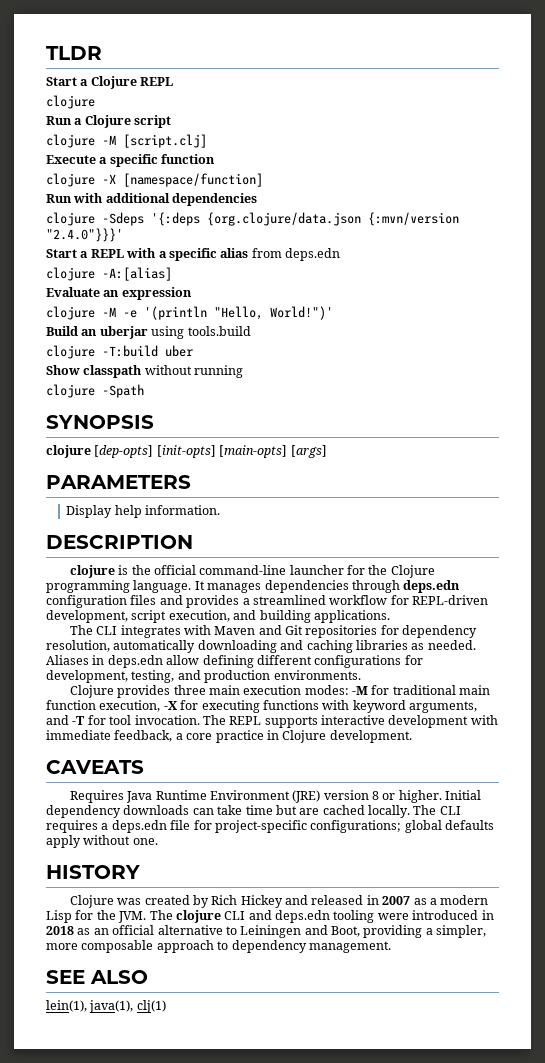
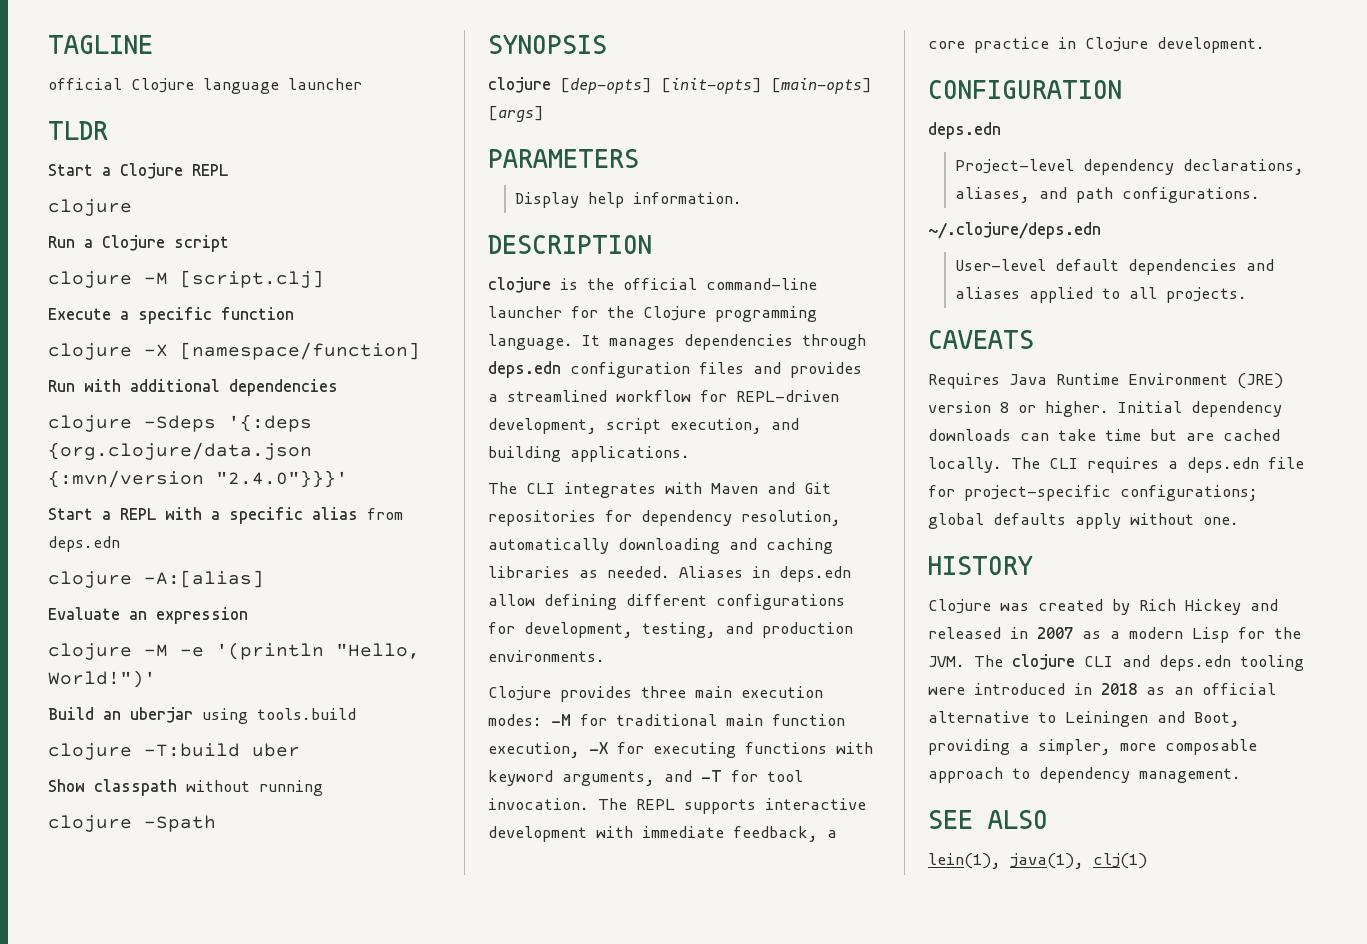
(46, 53) none -> [48,35,153,54] [48,78,362,94] TAGLINE // official Clojure language launcher //
(412, 736) none -> [928,80,1122,99] [928,122,1001,139] [955,159,1305,175] [955,187,1261,203] [928,222,1101,239] [955,259,1275,275] [955,287,1248,303] // CONFIGURATION // deps.edn // Project-level dependency declarations, aliases, and path configurations. // ~/.clojure/deps.edn // User-level default dependencies and aliases applied to all projects.

